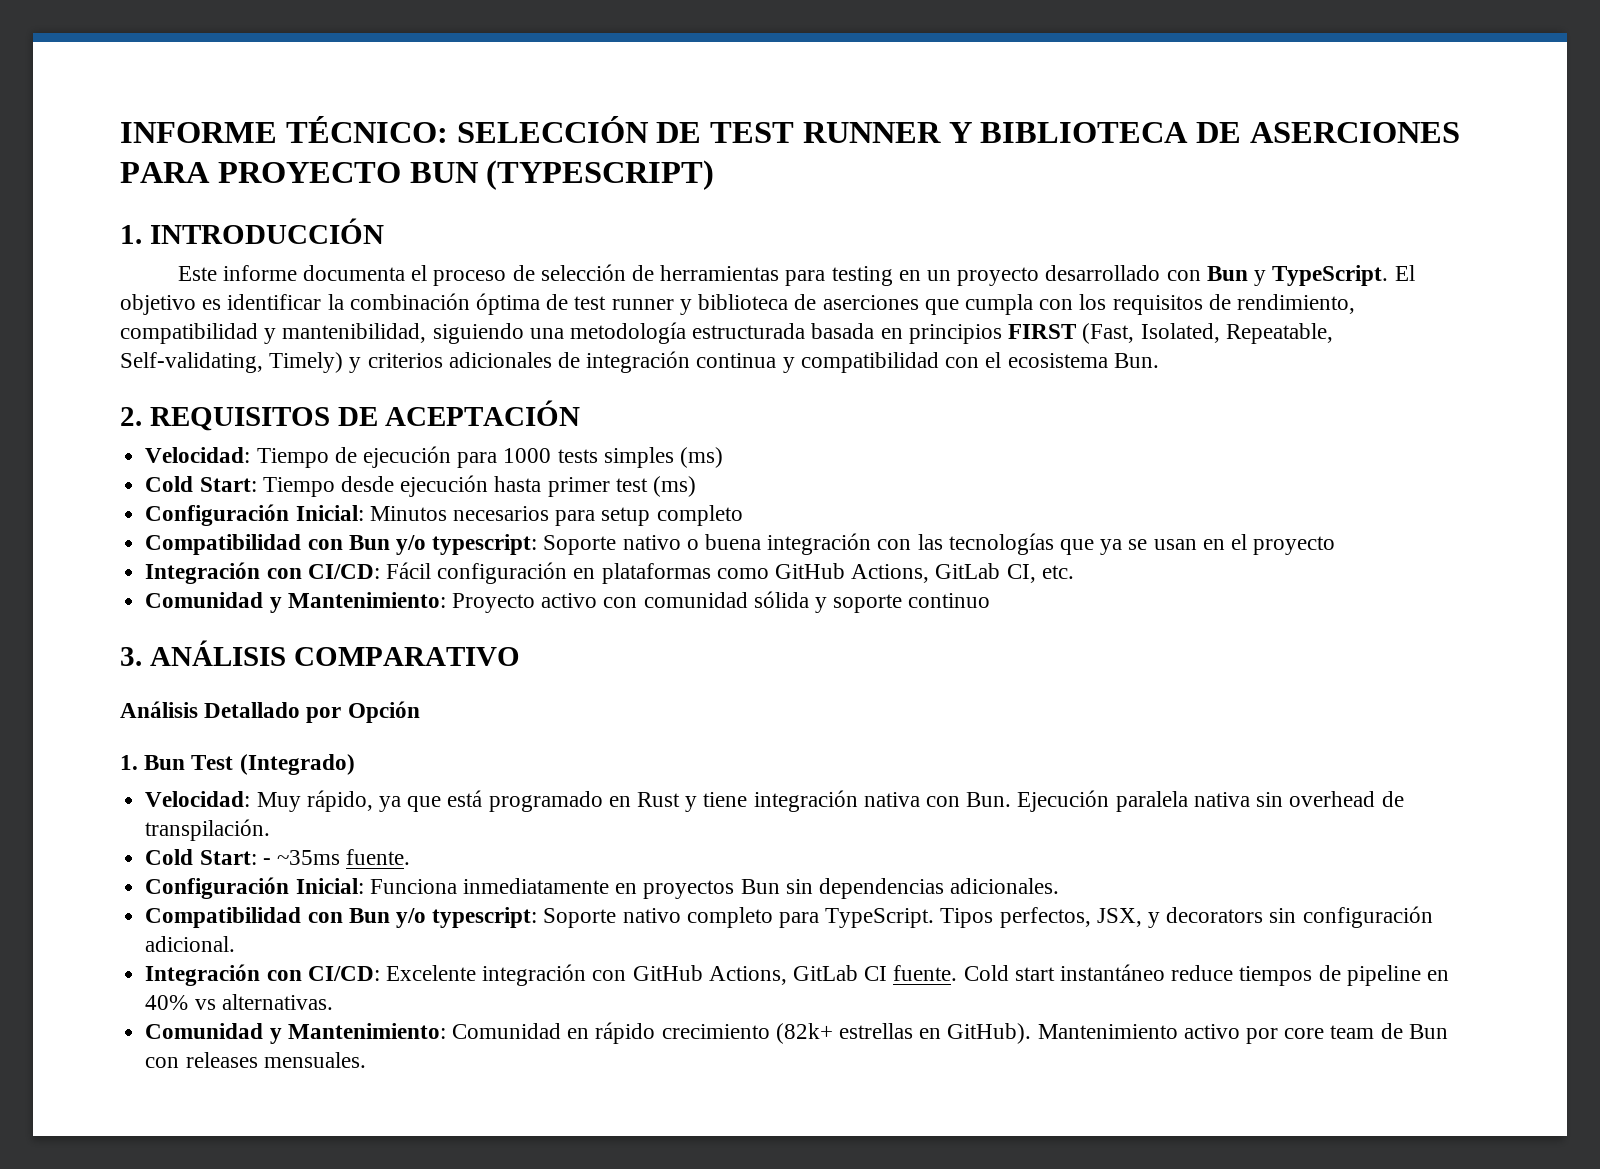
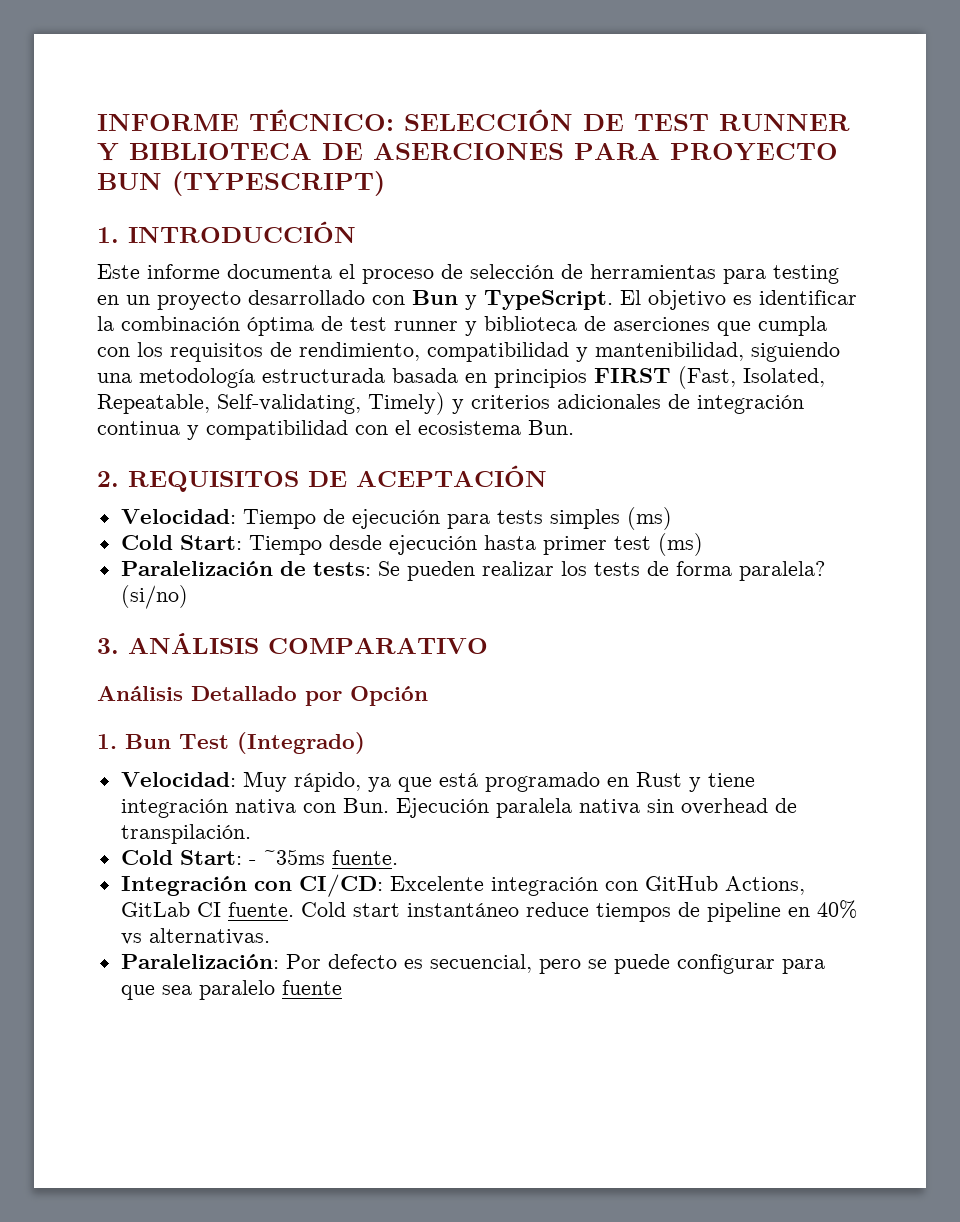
[503,448,552,463] 1000 -> (490, 521) none
[145,504,743,526] [145,533,1336,555] [145,562,1074,584] [145,591,991,613] Configuración Inicial: Minutos necesarios para setup completo // Compatibilidad con Bun y/o typescript: Soporte nativo o buena integración con las tecnologías que ya se usan en el proyecto // Integración con CI/CD: Fácil configuración en plataformas como GitHub Actions, GitLab CI, etc. // Comunidad y Mantenimiento: Proyecto activo con comunidad sólida y soporte continuo -> [120,561,825,581] [120,585,188,609] Paralelización de tests: Se pueden realizar los tests de forma paralela? (si/no)
[145,877,1060,899] [145,906,1433,928] [145,936,236,952] // Configuración Inicial: Funciona inmediatamente en proyectos Bun sin dependencias adicionales. // Compatibilidad con Bun y/o typescript: Soporte nativo completo para TypeScript. Tipos perfectos, JSX, y decorators sin configuración adicional. -> (398, 857) none
[145,1022,1448,1044] [145,1052,366,1068] Comunidad y Mantenimiento: Comunidad en rápido crecimiento (82k+ estrellas en GitHub). Mantenimiento activo por core team de Bun con releases mensuales. -> [120,954,825,974] [120,980,342,1000] Paralelización: Por defecto es secuencial, pero se puede configurar para que sea paralelo fuente

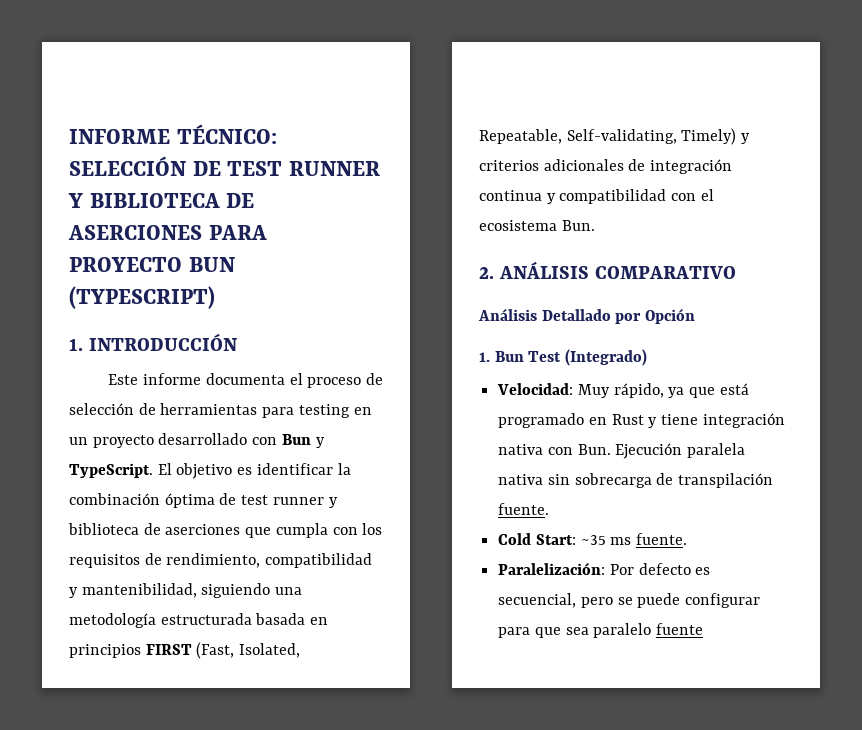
[128,465,547,492] [120,507,672,530] [120,533,703,556] [120,561,825,581] [120,585,188,609] [97,638,119,654] REQUISITOS DE ACEPTACIÓN // Velocidad: Tiempo de ejecución para tests simples (ms) // Cold Start: Tiempo desde ejecución hasta primer test (ms) // Paralelización de tests: Se pueden realizar los tests de forma paralela? (si/no) // 3. -> (494, 273) none
[680,798,797,815] [120,824,251,844] [120,849,398,865] [120,874,805,897] [120,900,857,922] [120,928,270,945] overhead de transpilación. // Cold Start: - ~35ms fuente. // Integración con CI/CD: Excelente integración con GitHub Actions, GitLab CI fuente. Cold start instantáneo reduce tiempos de pipeline en 40% vs alternativas. -> [574,473,774,488] [498,503,550,515] [498,533,688,545] sobrecarga de transpilación fuente. // Cold Start: ~35 ms fuente.

